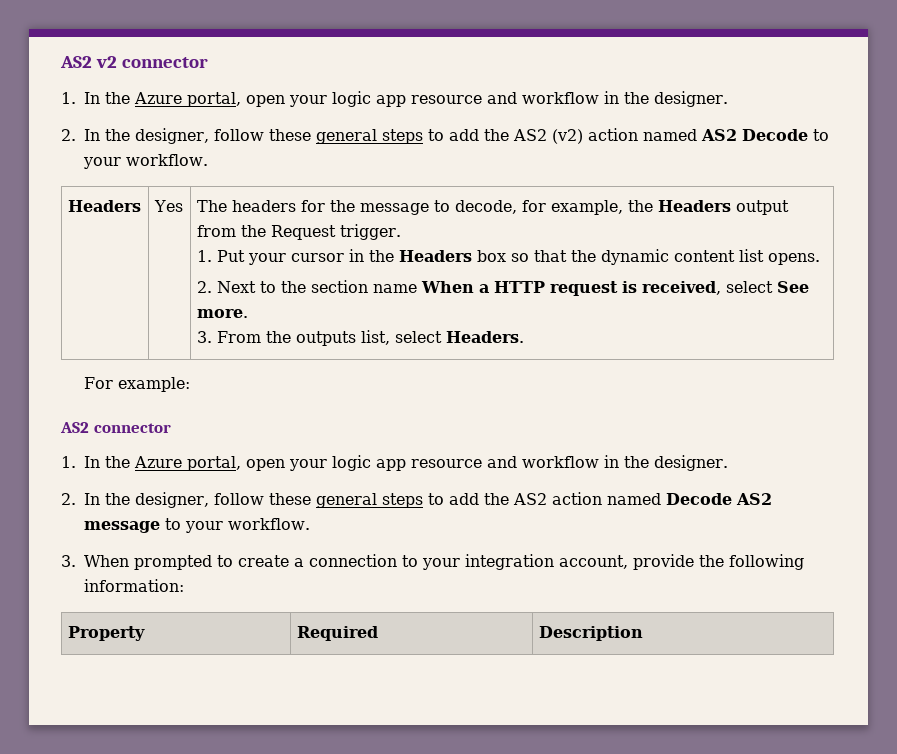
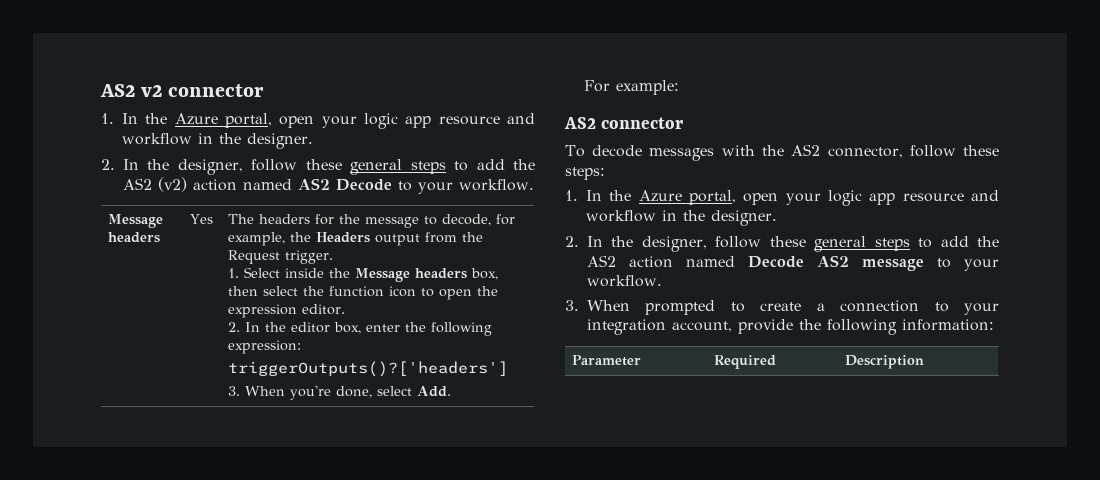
[67,200,141,212] Headers -> [108,214,164,228] [108,232,161,243] Message headers
[216,249,820,265] [196,280,809,296] [196,309,248,318] [196,330,524,346] [84,377,191,392] [60,422,171,433] Put your cursor in the Headers box so that the dynamic content list opens. // 2. Next to the section name When a HTTP request is received, select See more. // 3. From the outputs list, select Headers. // For example: // AS2 connector -> [244,267,499,282] [228,286,499,300] [228,304,346,318] [228,322,493,336] [228,340,302,354] [228,361,509,377] [228,385,452,400] [583,80,679,95] [564,117,684,129] [565,144,999,161] [565,167,605,180] Select inside the Message headers box, then select the function icon to open the expression editor. // 2. In the editor box, enter the following expression: // triggerOutputs()?['headers'] // 3. When you're done, select Add. // For example: // AS2 connector // To decode messages with the AS2 connector, follow these steps:
[67,626,145,641] Property -> [572,355,642,366] Parameter

